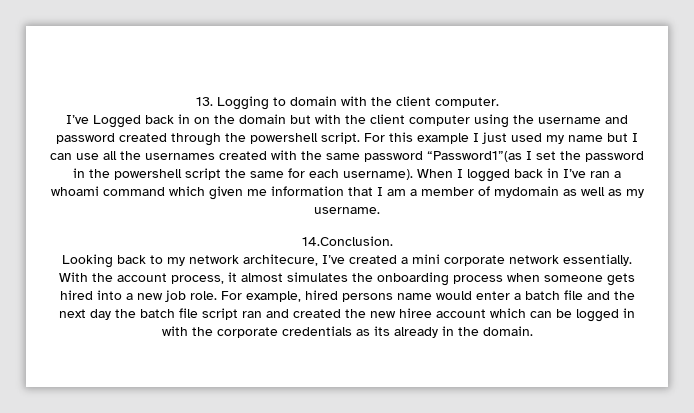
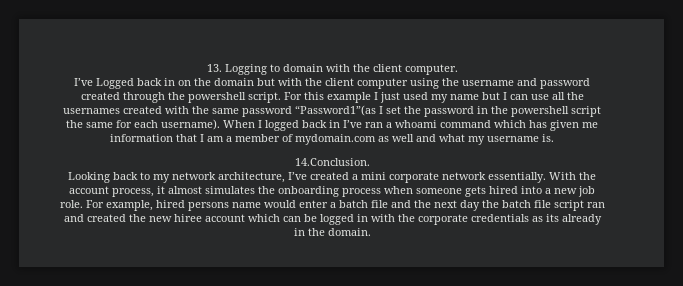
(205, 191) none -> [529,120,547,128] has
[493,186,559,198] mydomain -> [295,134,376,145] mydomain.com
[607,189,644,198] [314,207,380,214] as my username. -> [416,134,554,145] and what my username is.
[243,254,318,266] architecure, -> [218,172,285,183] architecture,

